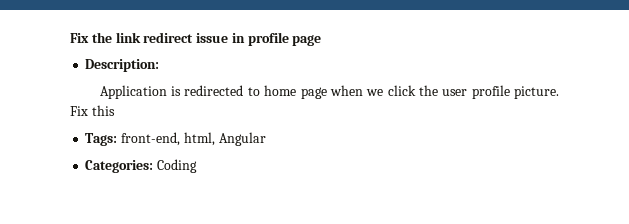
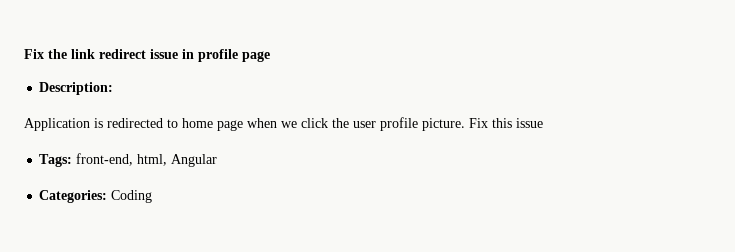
(115, 110) none -> [516,118,543,128] issue

